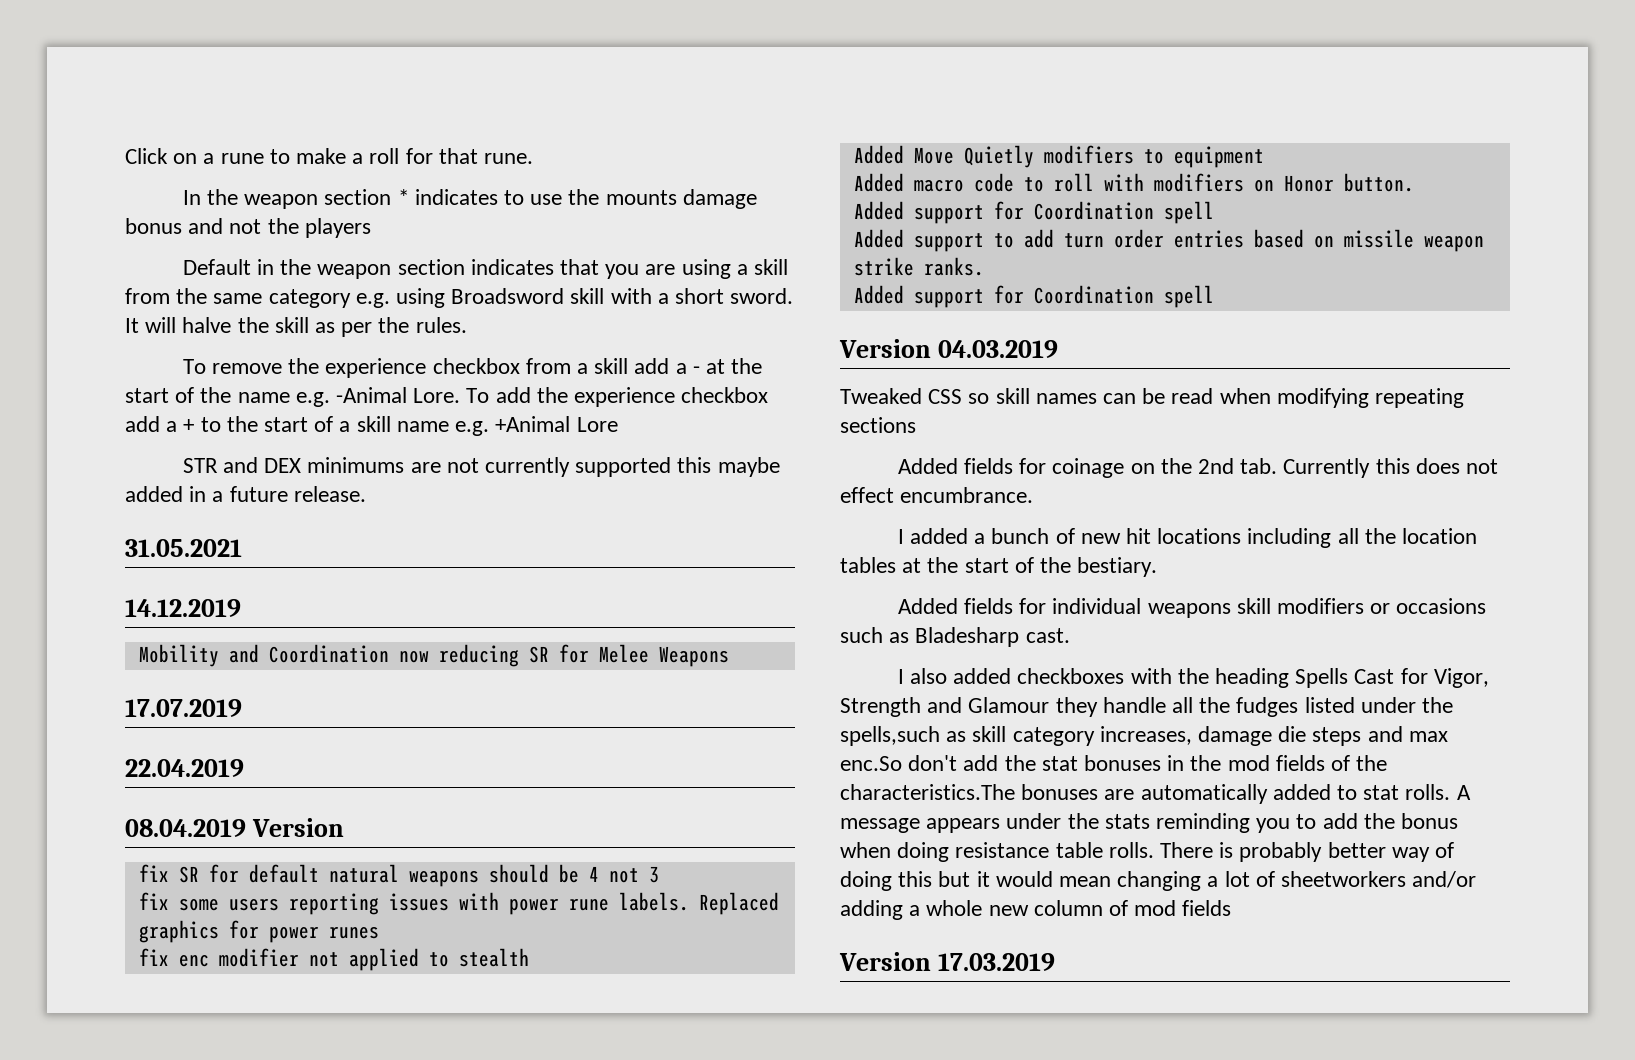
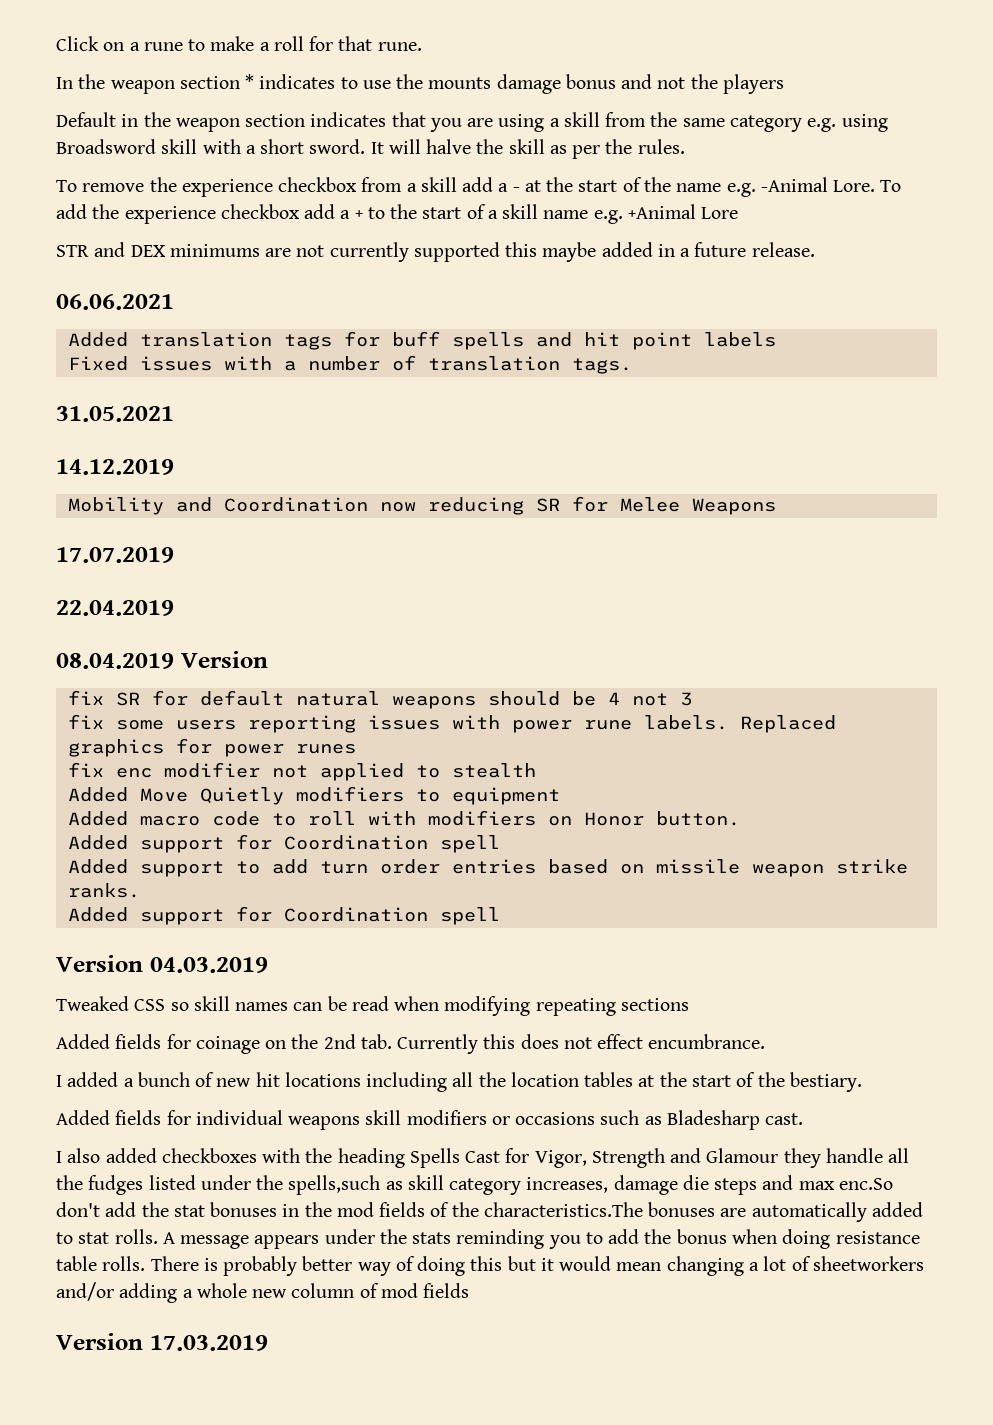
(366, 494) none -> [56,294,174,310] [67,331,776,350] [67,355,632,374] // 06.06.2021 // Added translation tags for buff spells and hit point labels // Fixed issues with a number of translation tags.

